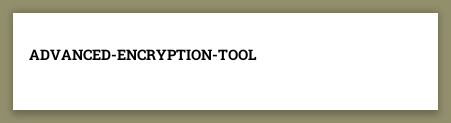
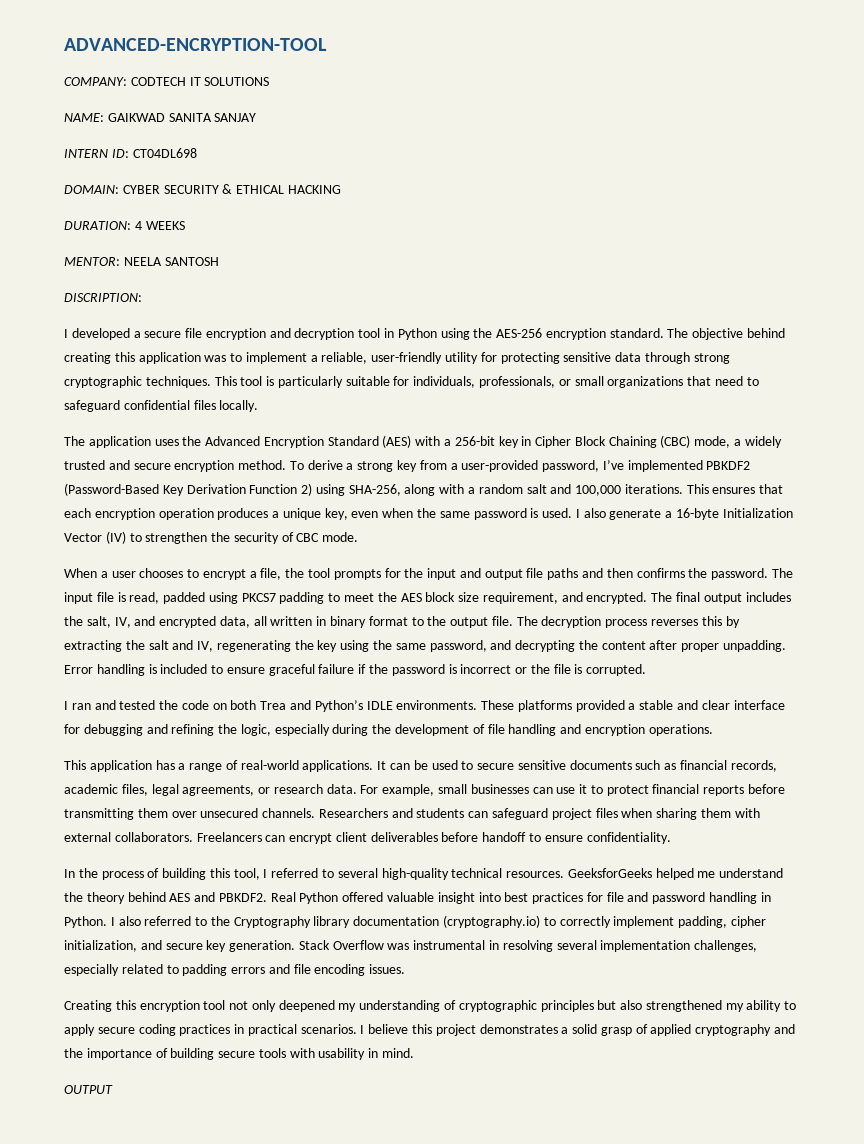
(257, 55) none -> [64,77,270,86] [64,113,257,122] [64,148,197,158] [64,184,341,194] [64,221,185,230] [64,257,219,266] [64,293,142,302] [64,328,786,340] [64,352,730,364] [64,376,759,388] [64,400,259,412] [64,435,782,448] [64,460,751,472] [64,483,784,496] [64,508,793,520] [64,531,359,544] [64,568,793,580] [64,592,791,604] [64,616,740,628] [64,640,787,652] [64,664,647,676] [64,700,785,712] [64,724,713,736] [64,760,777,772] [64,784,786,796] [64,808,760,820] [64,832,671,844] [64,868,784,880] [64,892,771,904] [64,915,766,928] [64,940,758,952] [64,964,406,976] [64,1000,797,1012] [64,1024,796,1036] [64,1048,415,1060] [64,1085,113,1094] // COMPANY: CODTECH IT SOLUTIONS // NAME: GAIKWAD SANITA SANJAY // INTERN ID: CT04DL698 // DOMAIN: CYBER SECURITY & ETHICAL HACKING // DURATION: 4 WEEKS // MENTOR: NEELA SANTOSH // DISCRIPTION: // I developed a secure file encryption and decryption tool in Python using the AES-256 encryption standard. The objective behind creating this application was to implement a reliable, user-friendly utility for protecting sensitive data through strong cryptographic techniques. This tool is particularly suitable for individuals, professionals, or small organizations that need to safeguard confidential files locally. // The application uses the Advanced Encryption Standard (AES) with a 256-bit key in Cipher Block Chaining (CBC) mode, a widely trusted and secure encryption method. To derive a strong key from a user-provided password, I’ve implemented PBKDF2 (Password-Based Key Derivation Function 2) using SHA-256, along with a random salt and 100,000 iterations. This ensures that each encryption operation produces a unique key, even when the same password is used. I also generate a 16-byte Initialization Vector (IV) to strengthen the security of CBC mode. // When a user chooses to encrypt a file, the tool prompts for the input and output file paths and then confirms the password. The input file is read, padded using PKCS7 padding to meet the AES block size requirement, and encrypted. The final output includes the salt, IV, and encrypted data, all written in binary format to the output file. The decryption process reverses this by extracting the salt and IV, regenerating the key using the same password, and decrypting the content after proper unpadding. Error handling is included to ensure graceful failure if the password is incorrect or the file is corrupted. // I ran and tested the code on both Trea and Python’s IDLE environments. These platforms provided a stable and clear interface for debugging and refining the logic, especially during the development of file handling and encryption operations. // This application has a range of real-world applications. It can be used to secure sensitive documents such as financial records, academic files, legal agreements, or research data. For example, small businesses can use it to protect financial reports before transmitting them over unsecured channels. Researchers and students can safeguard project files when sharing them with external collaborators. Freelancers can encrypt client deliverables before handoff to ensure confidentiality. // In the process of building this tool, I referred to several high-quality technical resources. GeeksforGeeks helped me understand the theory behind AES and PBKDF2. Real Python offered valuable insight into best practices for file and password handling in Python. I also referred to the Cryptography library documentation (cryptography.io) to correctly implement padding, cipher initialization, and secure key generation. Stack Overflow was instrumental in resolving several implementation challenges, especially related to padding errors and file encoding issues. // Creating this encryption tool not only deepened my understanding of cryptographic principles but also strengthened my ability to apply secure coding practices in practical scenarios. I believe this project demonstrates a solid grasp of applied cryptography and the importance of building secure tools with usability in mind. // OUTPUT

